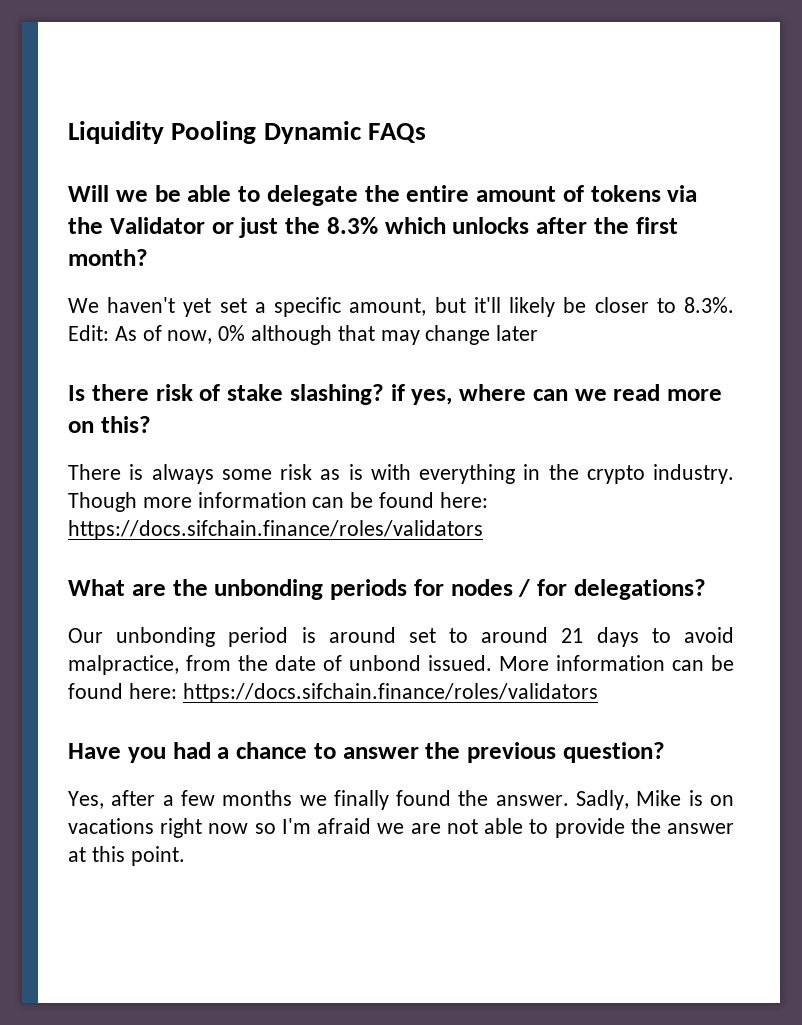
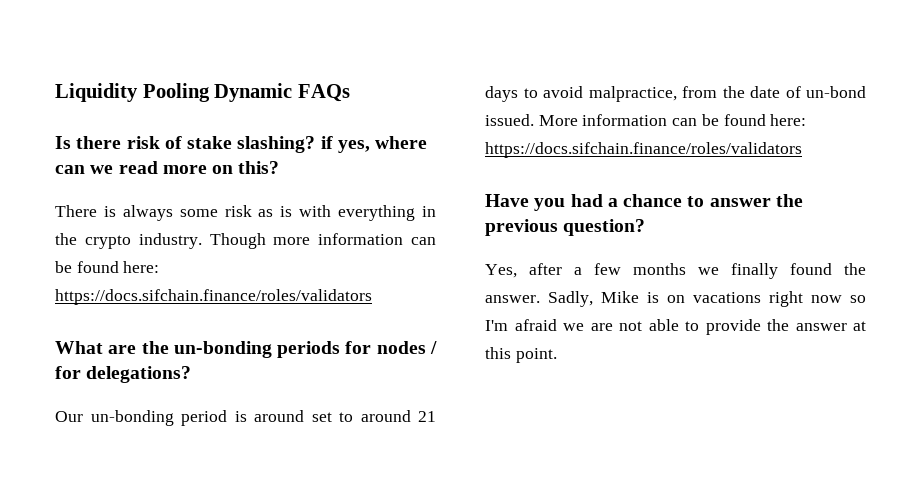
[68,185,698,206] [68,217,678,238] [68,249,148,266] [68,297,735,317] [68,325,539,345] // Will we be able to delegate the entire amount of tokens via the Validator or just the 8.3% which unlocks after the first month? // We haven't yet set a specific amount, but it'll likely be closer to 8.3%. Edit: As of now, 0% although that may change later -> (350, 93) none
[214,579,324,600] unbonding -> [173,341,272,358] un-bonding
[116,627,216,647] unbonding -> [90,410,174,426] un-bonding
[349,655,421,671] unbond -> [806,86,866,98] un-bond

